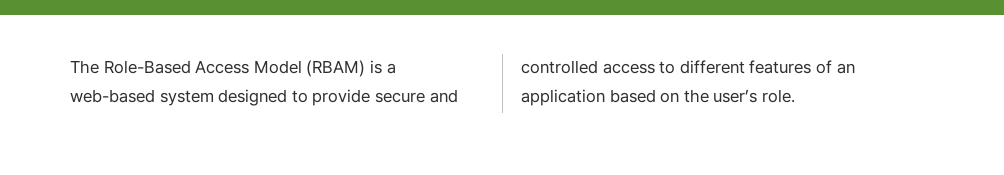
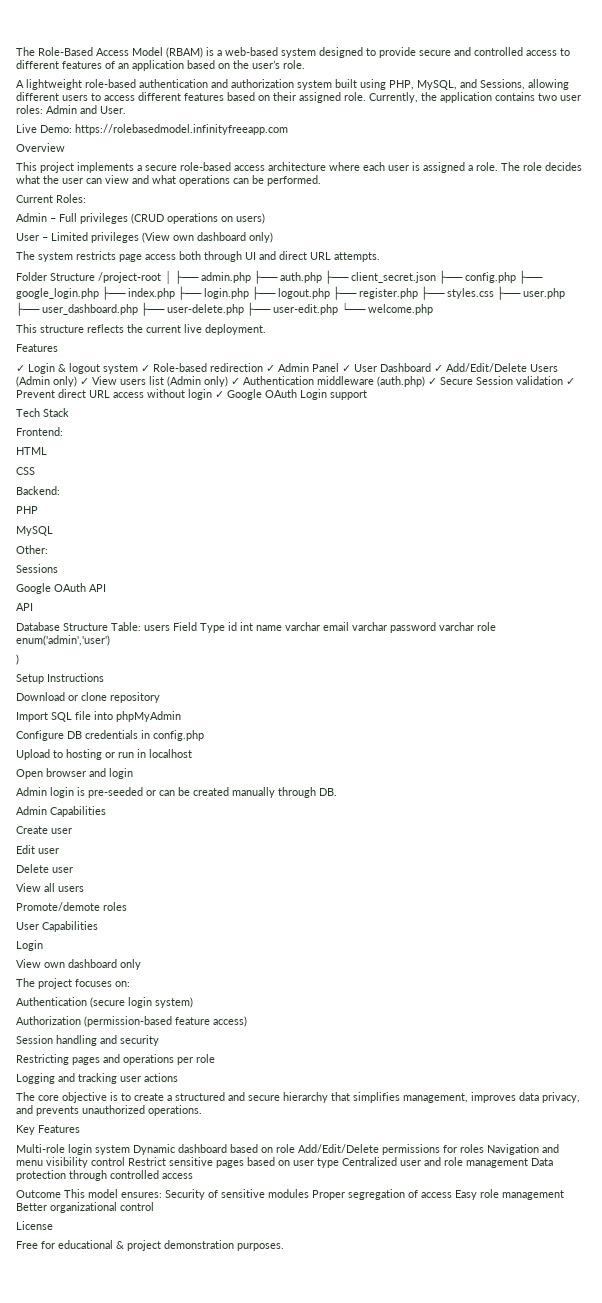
(795, 96) none -> [16,79,569,90] [16,92,581,103] [16,105,126,114] [16,124,288,135] [16,143,65,152] [16,162,582,173] [16,175,321,186] [16,194,86,203] [16,213,265,224] [16,232,273,243] [16,251,380,262] [16,270,543,284] [16,286,565,300] [16,302,433,316] [16,324,266,335] [16,344,58,352] [16,363,558,374] [16,376,575,387] [16,389,367,400] [16,408,69,417] [16,427,63,436] [16,447,47,455] [16,467,35,475] [16,486,60,495] [16,506,38,514] [16,526,53,536] [16,545,48,554] [16,564,58,573] [16,583,106,594] [16,603,33,611] [16,622,496,633] [16,635,110,646] [16,654,19,665] [16,673,104,684] [16,692,160,703] [16,711,181,722] [16,730,204,741] [16,749,192,760] [16,768,133,779] [16,787,337,798] [16,806,106,817] [16,826,72,834] [16,845,59,854] [16,864,73,873] [16,883,84,892] [16,902,127,911] [16,921,98,932] [16,940,43,951] [16,959,141,970] [16,978,130,989] [16,997,193,1008] [16,1016,247,1027] [16,1035,159,1046] [16,1054,215,1065] [16,1073,178,1084] [16,1092,580,1103] [16,1105,202,1116] [16,1125,80,1135] [16,1144,559,1155] [16,1157,553,1168] [16,1170,193,1181] [16,1189,564,1200] [16,1202,154,1213] [16,1221,53,1230] [16,1240,284,1251] // A lightweight role-based authentication and authorization system built using PHP, MySQL, and Sessions, allowing different users to access different features based on their assigned role. Currently, the application contains two user roles: Admin and User. // Live Demo: https://rolebasedmodel.infinityfreeapp.com // Overview // This project implements a secure role-based access architecture where each user is assigned a role. The role decides what the user can view and what operations can be performed. // Current Roles: // Admin – Full privileges (CRUD operations on users) // User – Limited privileges (View own dashboard only) // The system restricts page access both through UI and direct URL attempts. // Folder Structure /project-root │ ├── admin.php ├── auth.php ├── client_secret.json ├── config.php ├── google_login.php ├── index.php ├── login.php ├── logout.php ├── register.php ├── styles.css ├── user.php ├── user_dashboard.php ├── user-delete.php ├── user-edit.php └── welcome.php // This structure reflects the current live deployment. // Features // ✓ Login & logout system ✓ Role-based redirection ✓ Admin Panel ✓ User Dashboard ✓ Add/Edit/Delete Users (Admin only) ✓ View users list (Admin only) ✓ Authentication middleware (auth.php) ✓ Secure Session validation ✓ Prevent direct URL access without login ✓ Google OAuth Login support // Tech Stack // Frontend: // HTML // CSS // Backend: // PHP // MySQL // Other: // Sessions // Google OAuth API // API // Database Structure Table: users Field Type id int name varchar email varchar password varchar role enum('admin','user') // ) // Setup Instructions // Download or clone repository // Import SQL file into phpMyAdmin // Configure DB credentials in config.php // Upload to hosting or run in localhost // Open browser and login // Admin login is pre-seeded or can be created manually through DB. // Admin Capabilities // Create user // Edit user // Delete user // View all users // Promote/demote roles // User Capabilities // Login // View own dashboard only // The project focuses on: // Authentication (secure login system) // Authorization (permission-based feature access) // Session handling and security // Restricting pages and operations per role // Logging and tracking user actions // The core objective is to create a structured and secure hierarchy that simplifies management, improves data privacy, and prevents unauthorized operations. // Key Features // Multi-role login system Dynamic dashboard based on role Add/Edit/Delete permissions for roles Navigation and menu visibility control Restrict sensitive pages based on user type Centralized user and role management Data protection through controlled access // Outcome This model ensures: Security of sensitive modules Proper segregation of access Easy role management Better organizational control // License // Free for educational & project demonstration purposes.

